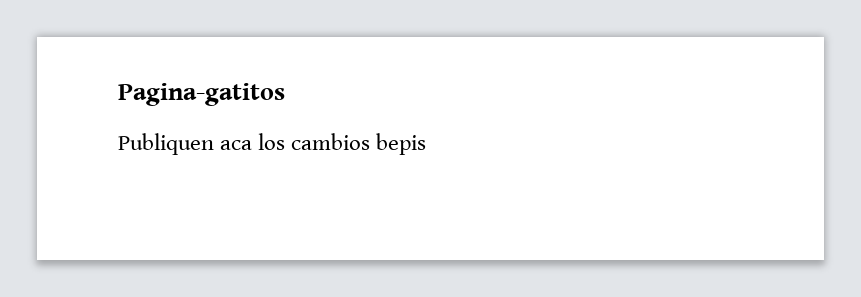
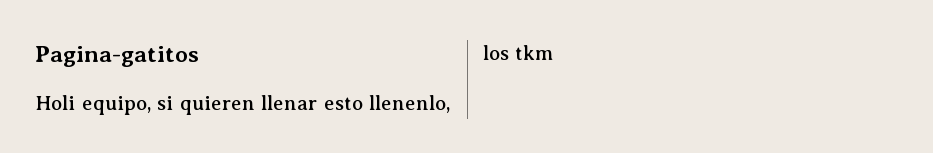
[118,133,427,155] Publiquen aca los cambios bepis -> [35,95,450,115] [483,45,553,60] Holi equipo, si quieren llenar esto llenenlo, los tkm

